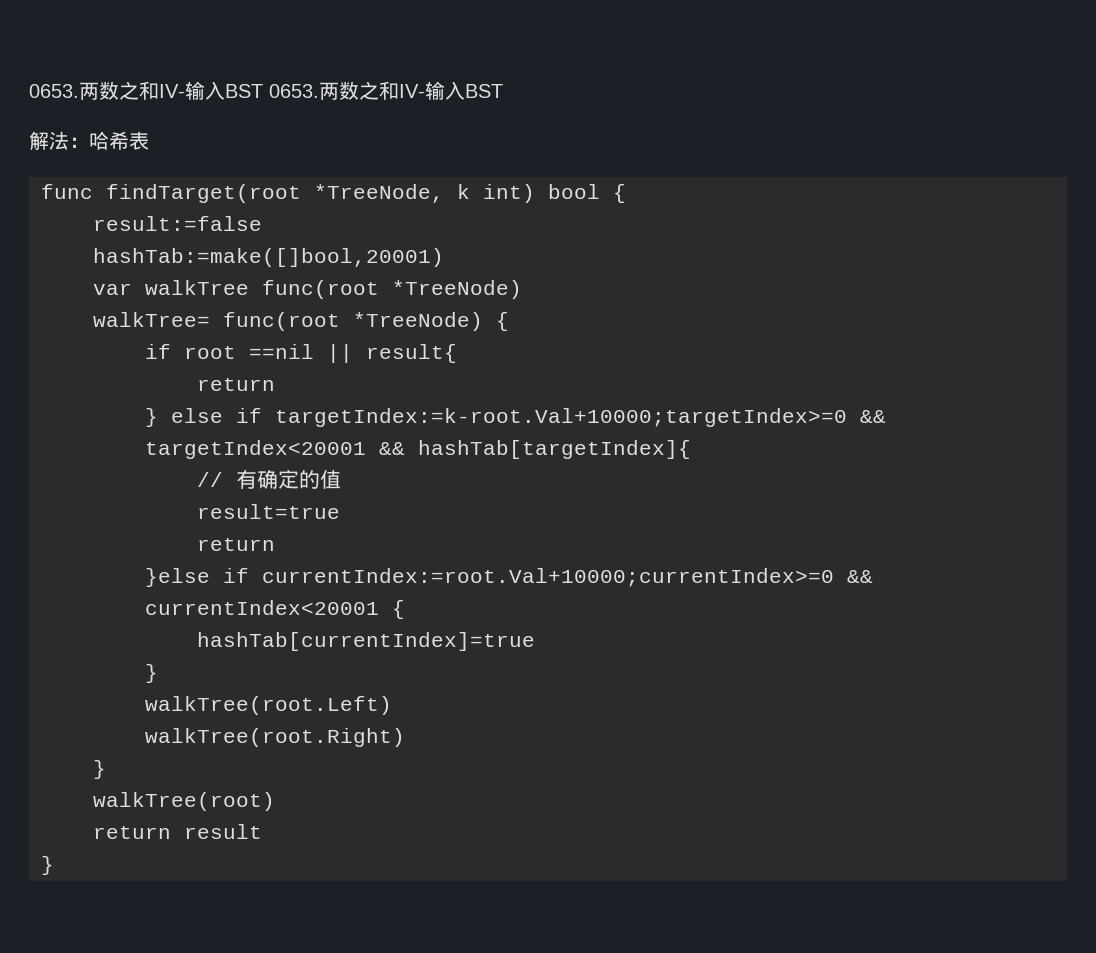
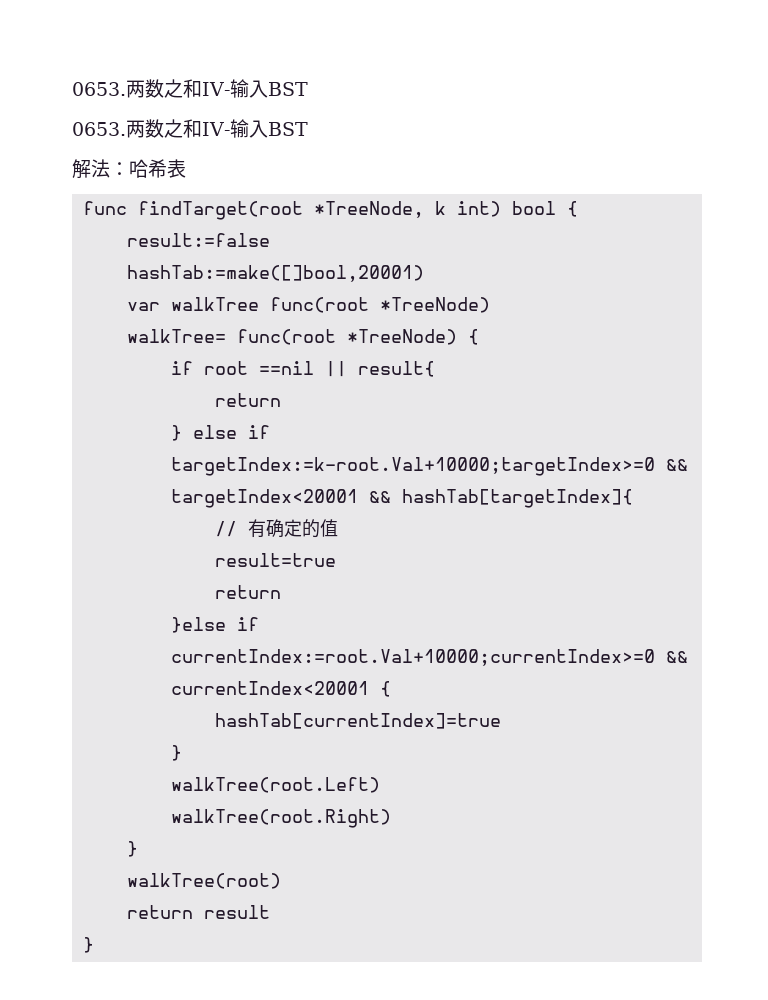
[29,81,263,100] 0653.两数之和IV-输入BST -> [72,79,308,98] 0653.两数之和IV-输入BST //

